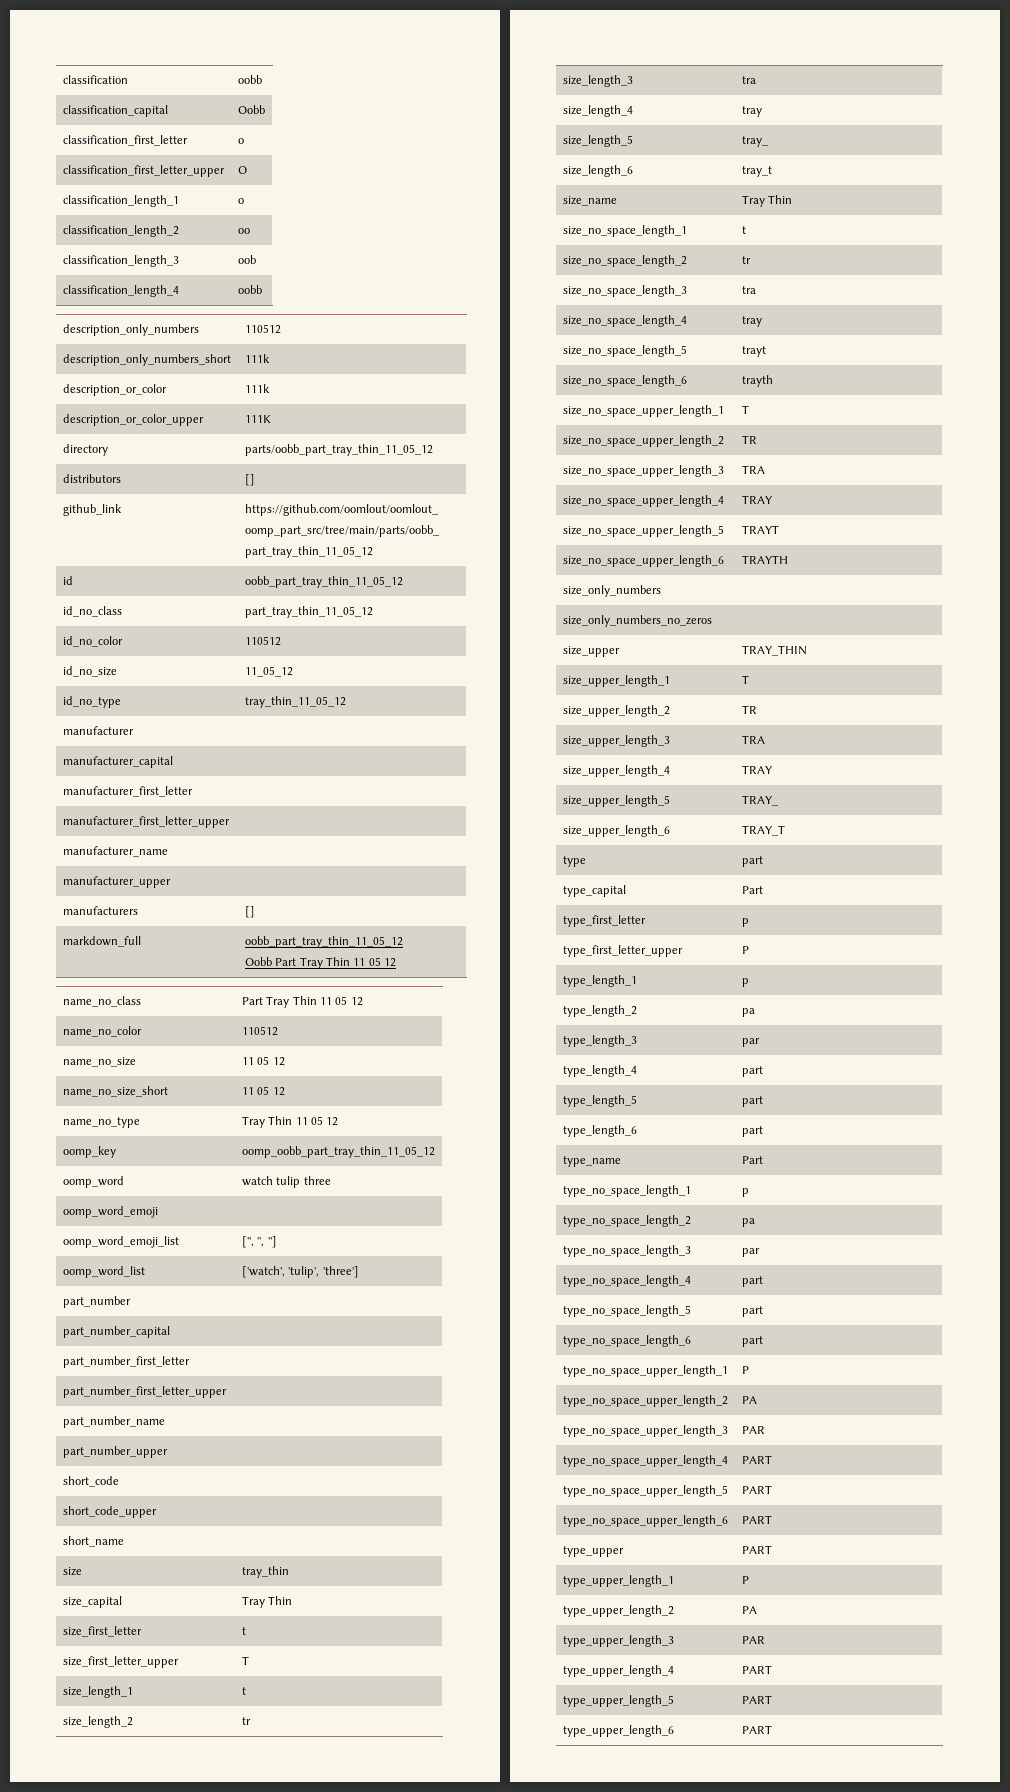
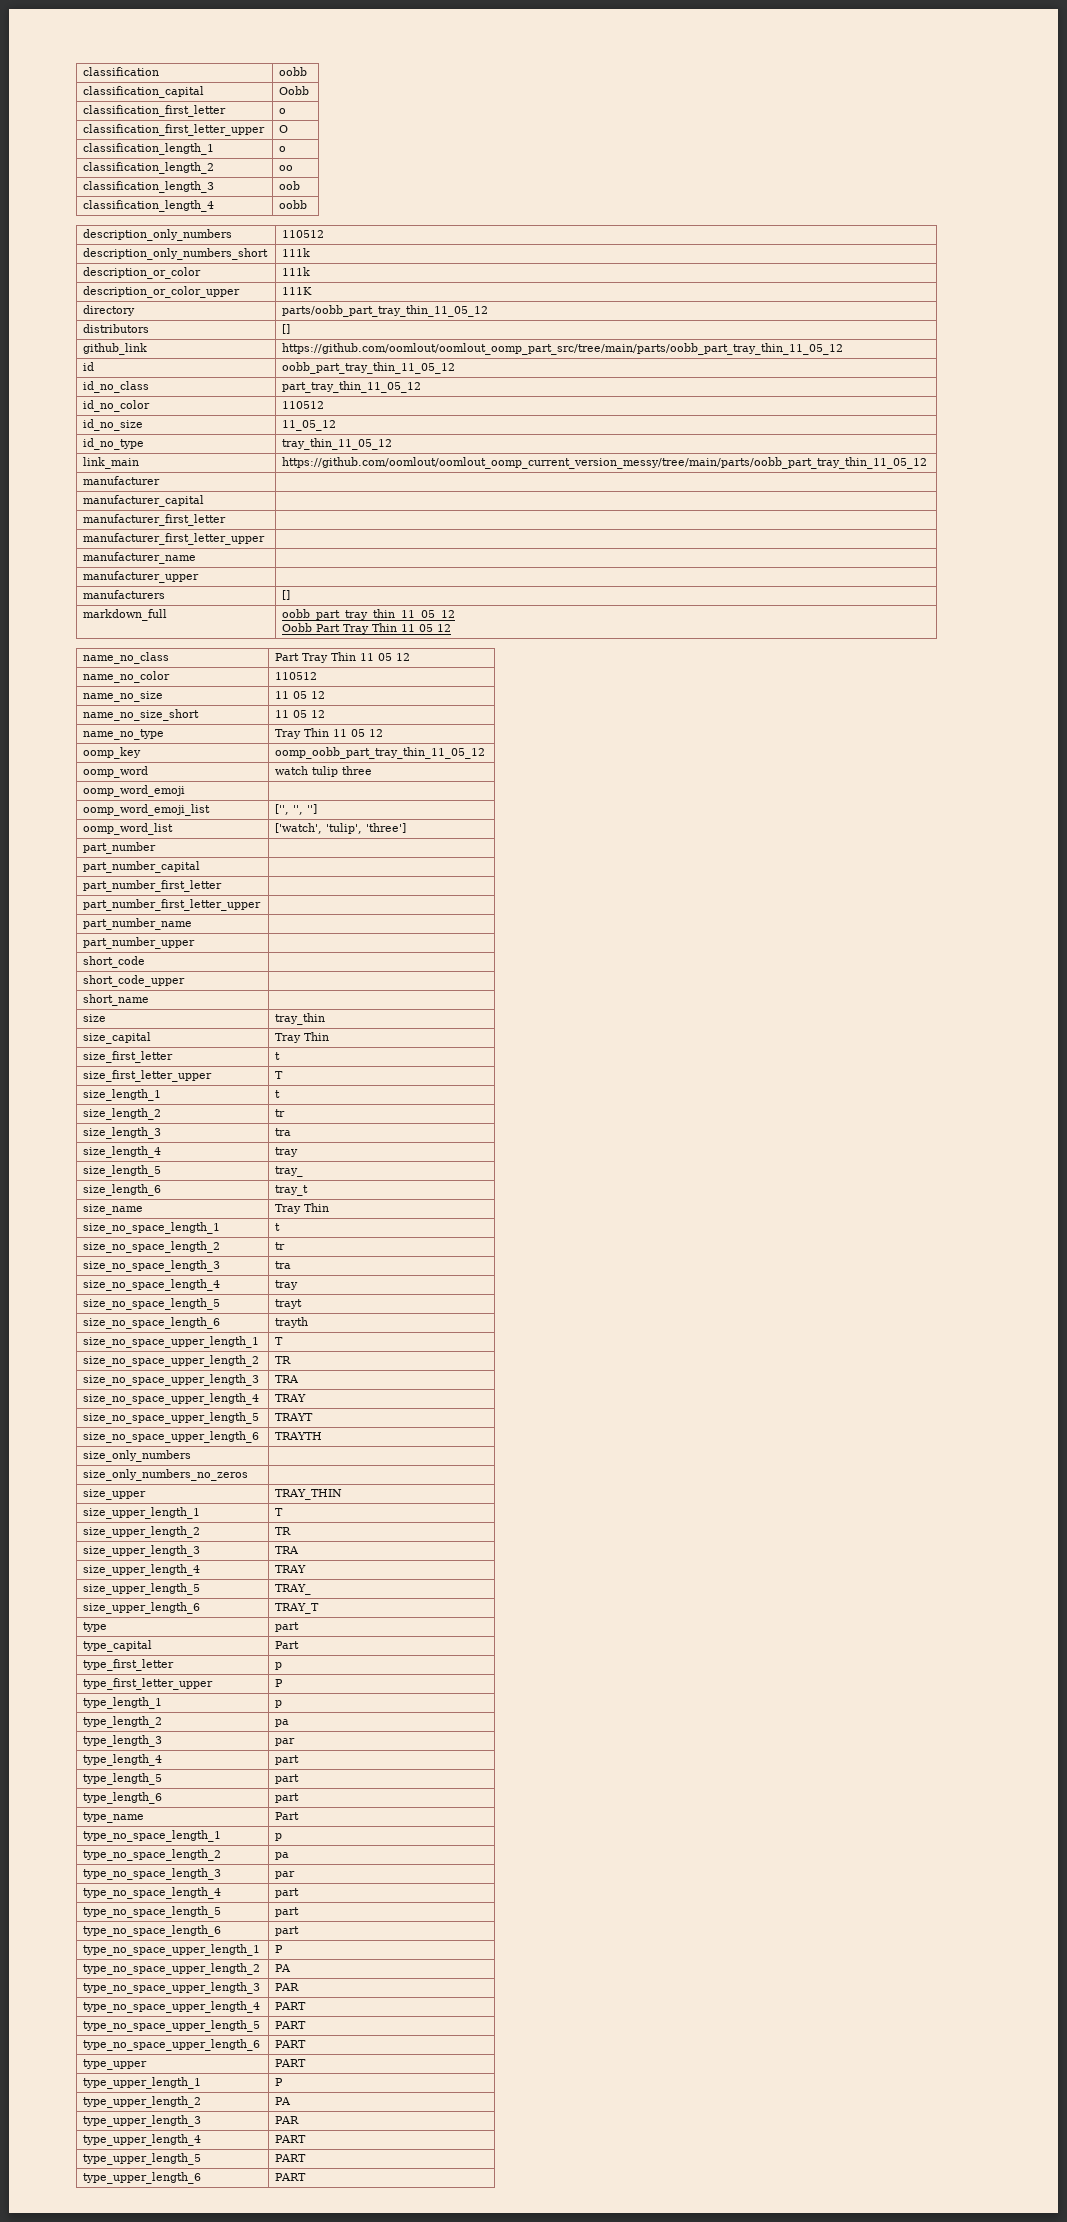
(346, 702) none -> [83,457,140,469] [282,457,928,469] // link_main | https://github.com/oomlout/oomlout_oomp_current_version_messy/tree/main/parts/oobb_part_tray_thin_11_05_12

